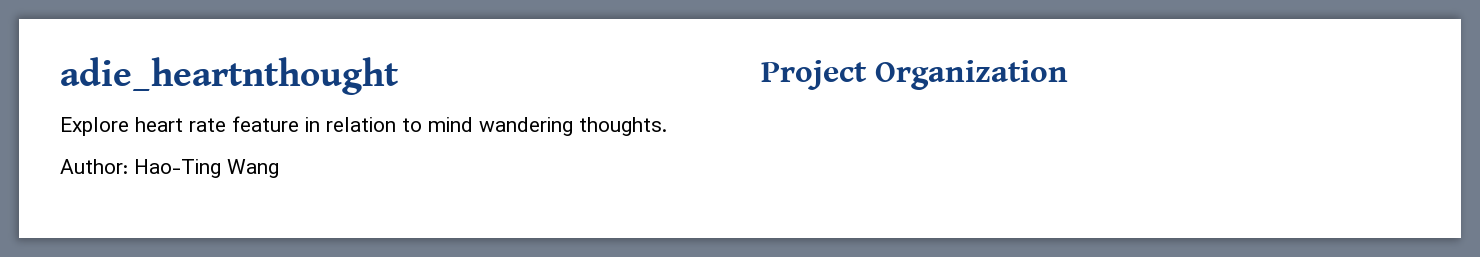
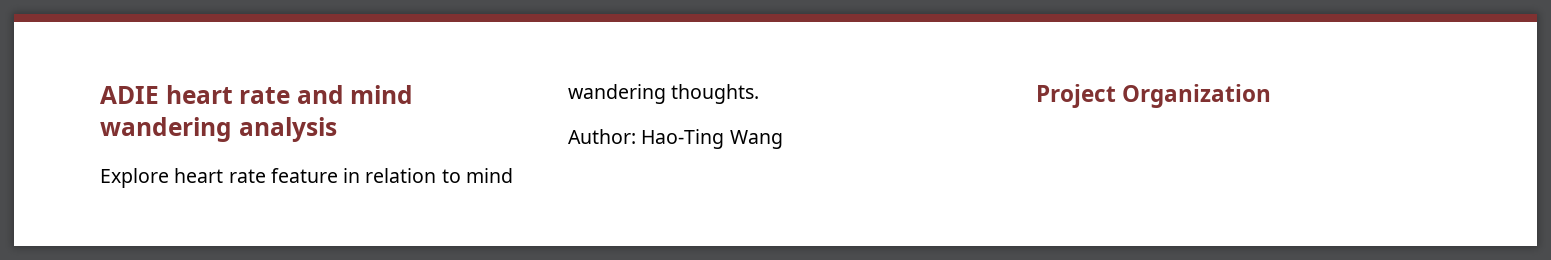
[60,57,399,95] adie_heartnthought -> [100,85,414,104] [100,117,337,142] ADIE heart rate and mind wandering analysis

